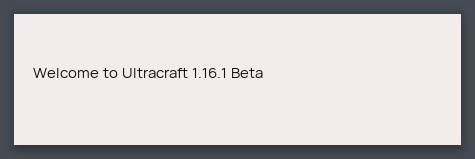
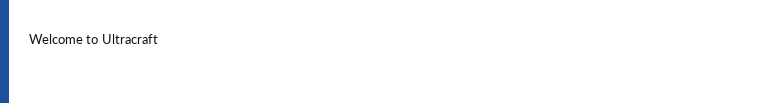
[192,68,264,78] 1.16.1 Beta -> (158, 39) none

